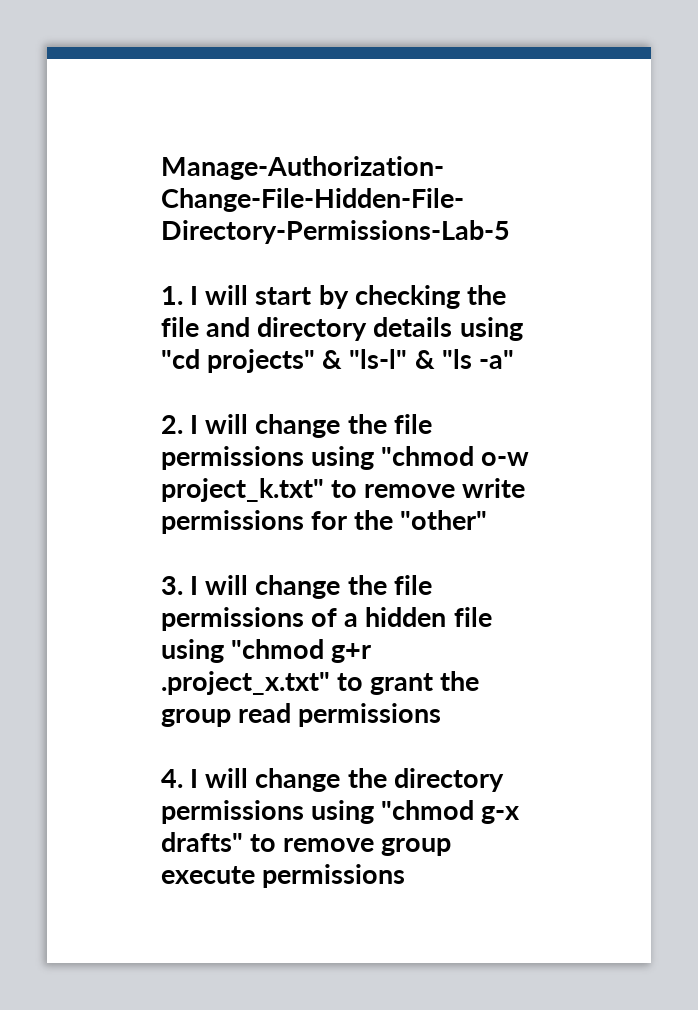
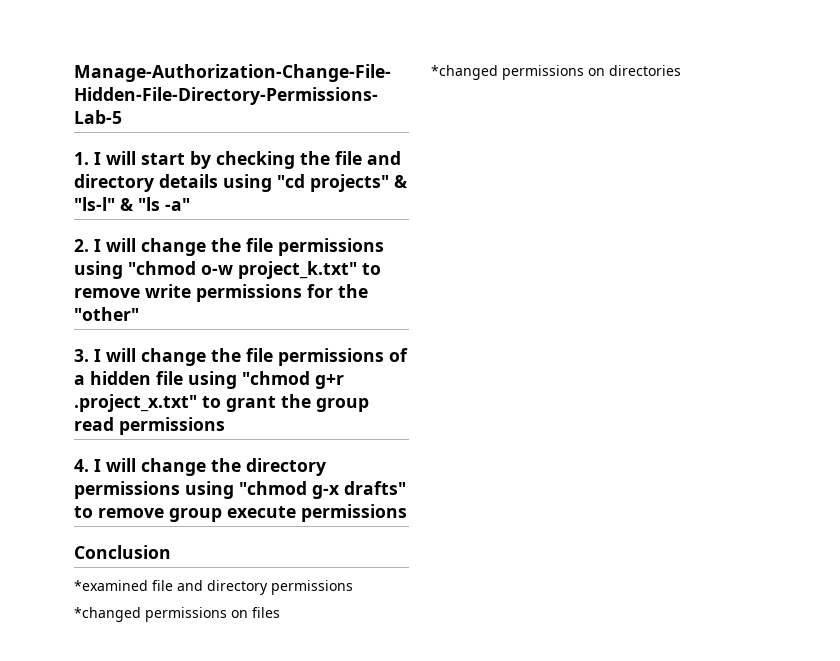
(406, 876) none -> [74,545,171,559] [74,580,353,595] [74,607,280,622] [431,65,681,80] // Conclusion // *examined file and directory permissions // *changed permissions on files // *changed permissions on directories

